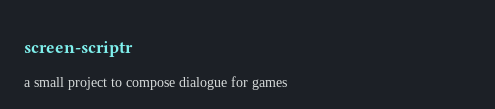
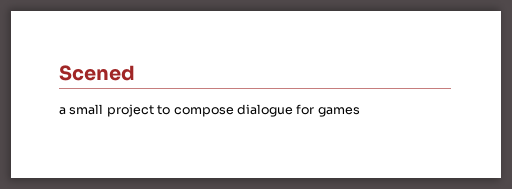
[24,41,133,57] screen-scriptr -> [59,65,135,81] Scened

